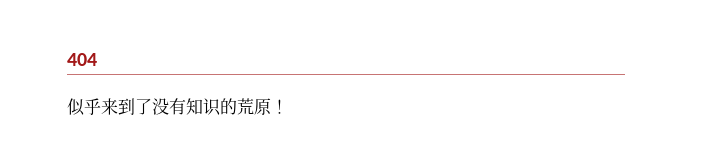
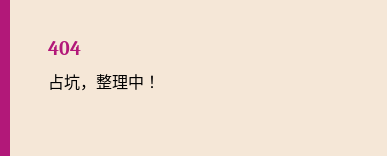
[67,98,271,116] 似乎来到了没有知识的荒原 -> [48,74,144,91] 占坑，整理中

